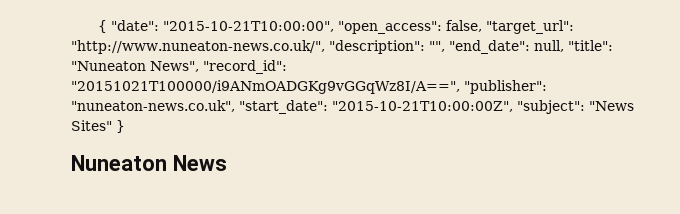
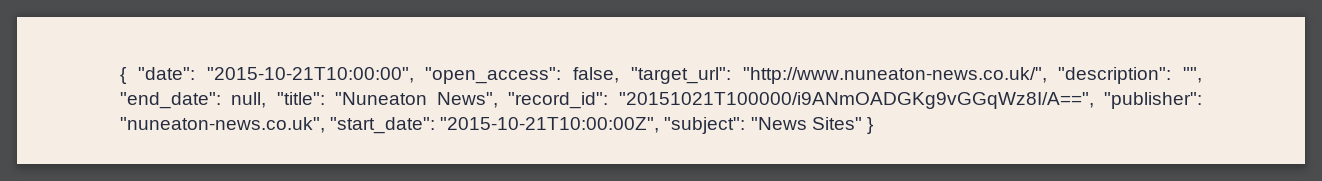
[71,155,227,171] // Nuneaton News -> (873, 125) none

